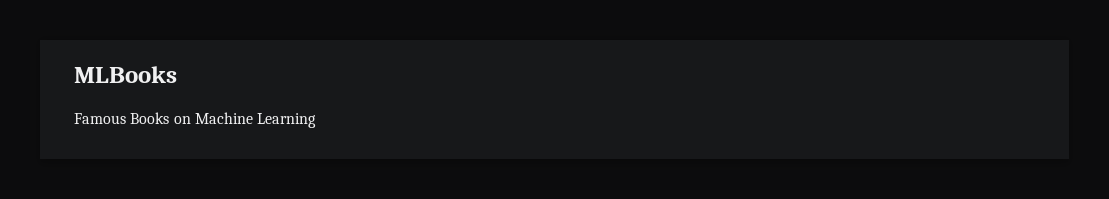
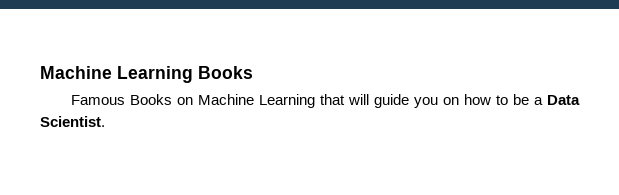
[74,66,177,83] MLBooks -> [40,66,253,83] Machine Learning Books
(317, 120) none -> [319,94,581,108] [40,116,105,127] that will guide you on how to be a Data Scientist.

